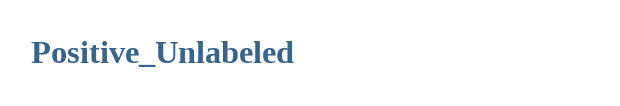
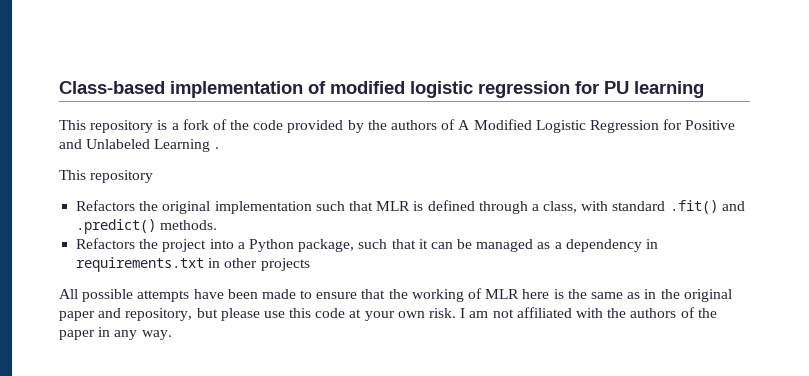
[31,41,294,67] Positive_Unlabeled -> [59,81,704,98] [59,119,736,133] [59,139,219,152] [59,170,154,183] [76,200,745,214] [76,219,218,234] [76,238,659,252] [76,257,310,272] [59,288,732,302] [59,307,717,321] [59,327,172,340] Class-based implementation of modified logistic regression for PU learning // This repository is a fork of the code provided by the authors of A Modified Logistic Regression for Positive and Unlabeled Learning . // This repository // Refactors the original implementation such that MLR is defined through a class, with standard .fit() and .predict() methods. // Refactors the project into a Python package, such that it can be managed as a dependency in requirements.txt in other projects // All possible attempts have been made to ensure that the working of MLR here is the same as in the original paper and repository, but please use this code at your own risk. I am not affiliated with the authors of the paper in any way.

